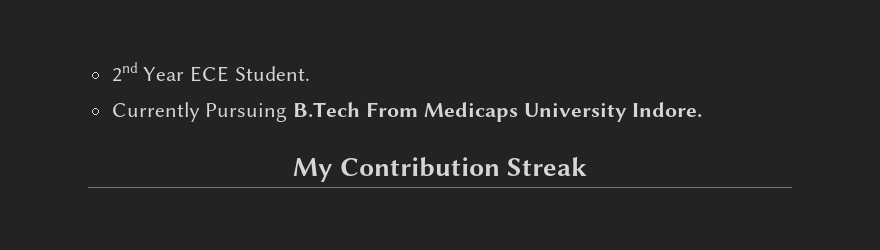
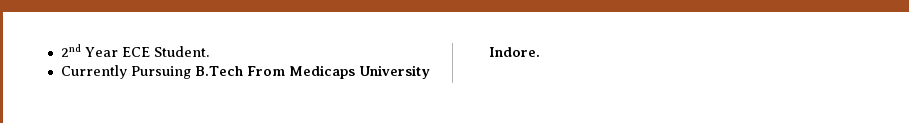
[292,157,588,182] // My Contribution Streak -> (540, 52) none

